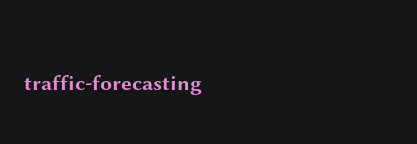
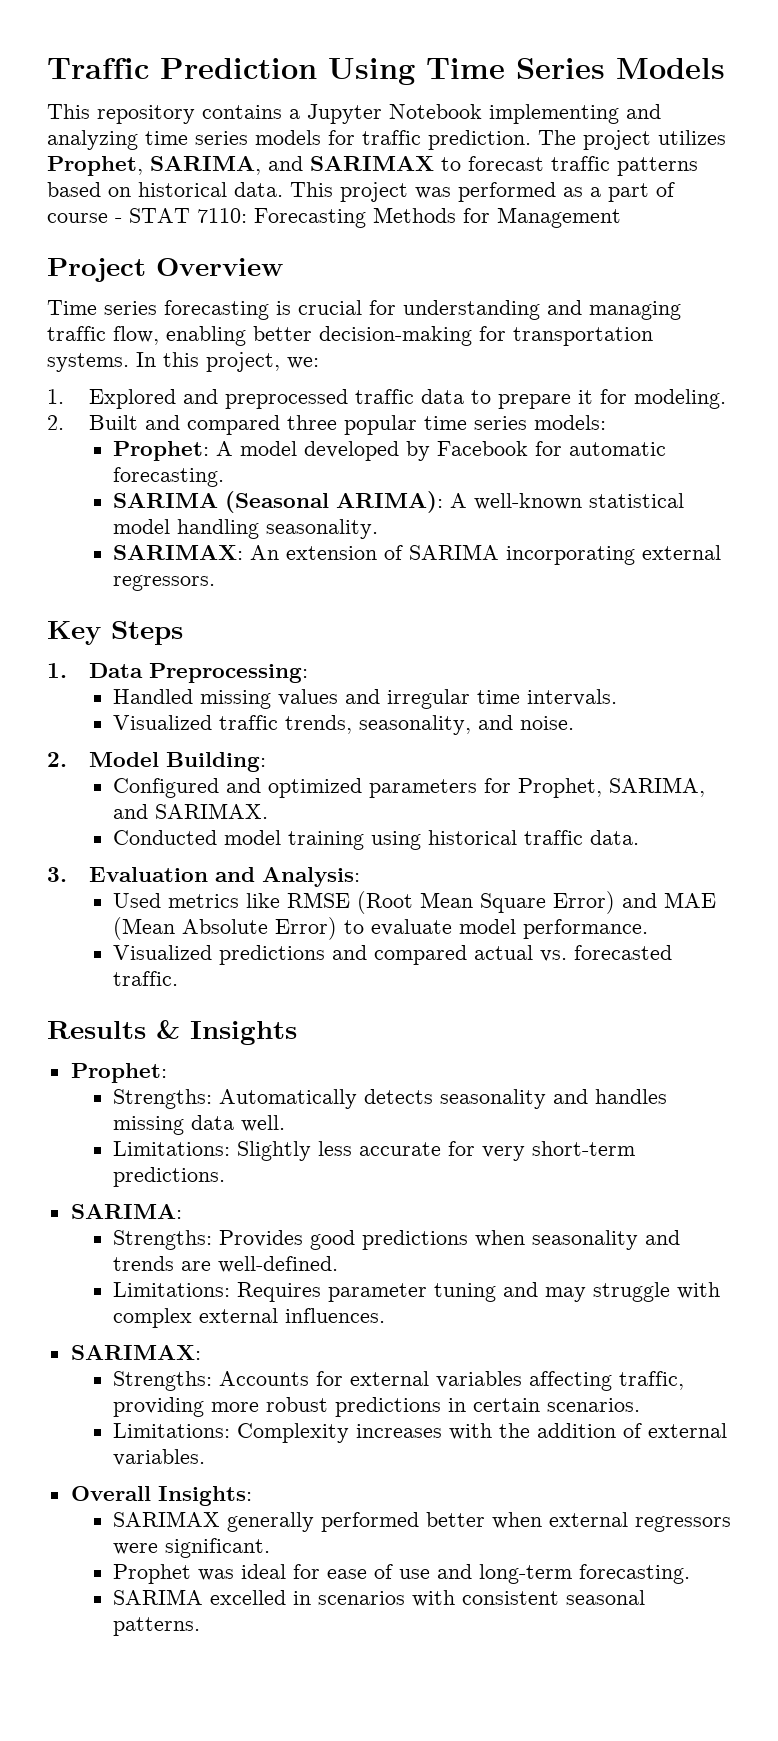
[24,75,202,95] traffic-forecasting -> [47,58,725,85] [47,104,661,124] [47,130,726,150] [47,156,698,176] [47,182,675,202] [47,207,621,228] [47,258,283,282] [47,300,681,320] [47,326,653,346] [47,352,319,372] [47,389,727,409] [47,415,607,435] [112,441,666,461] [112,467,224,487] [112,491,684,513] [112,519,378,539] [112,544,721,565] [112,575,215,591] [47,621,183,645] [47,663,309,683] [112,689,617,709] [112,715,574,735] [47,752,267,772] [112,777,705,798] [112,803,268,819] [112,830,639,850] [47,867,361,887] [112,891,716,914] [112,917,648,940] [112,945,672,965] [112,971,178,986] [47,1020,297,1045] [70,1063,167,1083] [112,1089,667,1109] [112,1115,285,1135] [112,1141,635,1161] [112,1167,225,1187] [70,1204,182,1219] [112,1230,680,1250] [112,1256,338,1273] [112,1282,720,1302] [112,1308,385,1328] [70,1345,201,1360] [112,1371,684,1391] [112,1397,640,1417] [112,1423,727,1443] [112,1449,205,1466] [70,1486,252,1506] [112,1511,731,1532] [112,1538,270,1558] [112,1564,690,1584] [112,1589,645,1607] [112,1617,200,1636] Traffic Prediction Using Time Series Models // This repository contains a Jupyter Notebook implementing and analyzing time series models for traffic prediction. The project utilizes Prophet, SARIMA, and SARIMAX to forecast traffic patterns based on historical data. This project was performed as a part of course - STAT 7110: Forecasting Methods for Management // Project Overview // Time series forecasting is crucial for understanding and managing traffic flow, enabling better decision-making for transportation systems. In this project, we: // 1. Explored and preprocessed traffic data to prepare it for modeling. // 2. Built and compared three popular time series models: // Prophet: A model developed by Facebook for automatic forecasting. // SARIMA (Seasonal ARIMA): A well-known statistical model handling seasonality. // SARIMAX: An extension of SARIMA incorporating external regressors. // Key Steps // 1. Data Preprocessing: // Handled missing values and irregular time intervals. // Visualized traffic trends, seasonality, and noise. // 2. Model Building: // Configured and optimized parameters for Prophet, SARIMA, and SARIMAX. // Conducted model training using historical traffic data. // 3. Evaluation and Analysis: // Used metrics like RMSE (Root Mean Square Error) and MAE (Mean Absolute Error) to evaluate model performance. // Visualized predictions and compared actual vs. forecasted traffic. // Results & Insights // Prophet: // Strengths: Automatically detects seasonality and handles missing data well. // Limitations: Slightly less accurate for very short-term predictions. // SARIMA: // Strengths: Provides good predictions when seasonality and trends are well-defined. // Limitations: Requires parameter tuning and may struggle with complex external influences. // SARIMAX: // Strengths: Accounts for external variables affecting traffic, providing more robust predictions in certain scenarios. // Limitations: Complexity increases with the addition of external variables. // Overall Insights: // SARIMAX generally performed better when external regressors were significant. // Prophet was ideal for ease of use and long-term forecasting. // SARIMA excelled in scenarios with consistent seasonal patterns.

